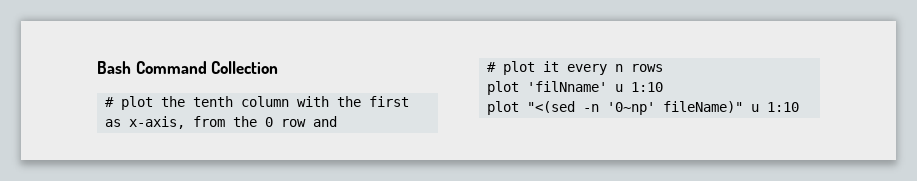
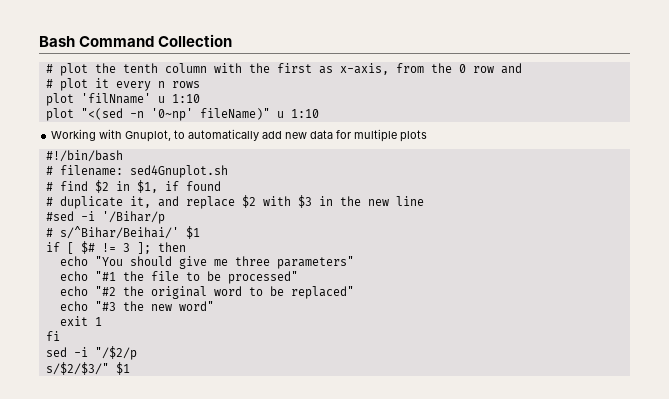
(800, 107) none -> [51,129,428,142] [45,150,123,162] [45,165,228,178] [45,180,221,193] [45,195,424,209] [45,211,165,224] [45,226,200,239] [45,241,186,254] [59,256,354,269] [59,271,298,284] [59,286,354,299] [59,301,214,311] [59,316,102,326] [45,331,60,341] [45,346,137,360] [45,362,130,375] // Working with Gnuplot, to automatically add new data for multiple plots // #!/bin/bash // # filename: sed4Gnuplot.sh // # find $2 in $1, if found // # duplicate it, and replace $2 with $3 in the new line // #sed -i '/Bihar/p // # s/^Bihar/Beihai/' $1 // if [ $# != 3 ]; then // echo "You should give me three parameters" // echo "#1 the file to be processed" // echo "#2 the original word to be replaced" // echo "#3 the new word" // exit 1 // fi // sed -i "/$2/p // s/$2/$3/" $1

